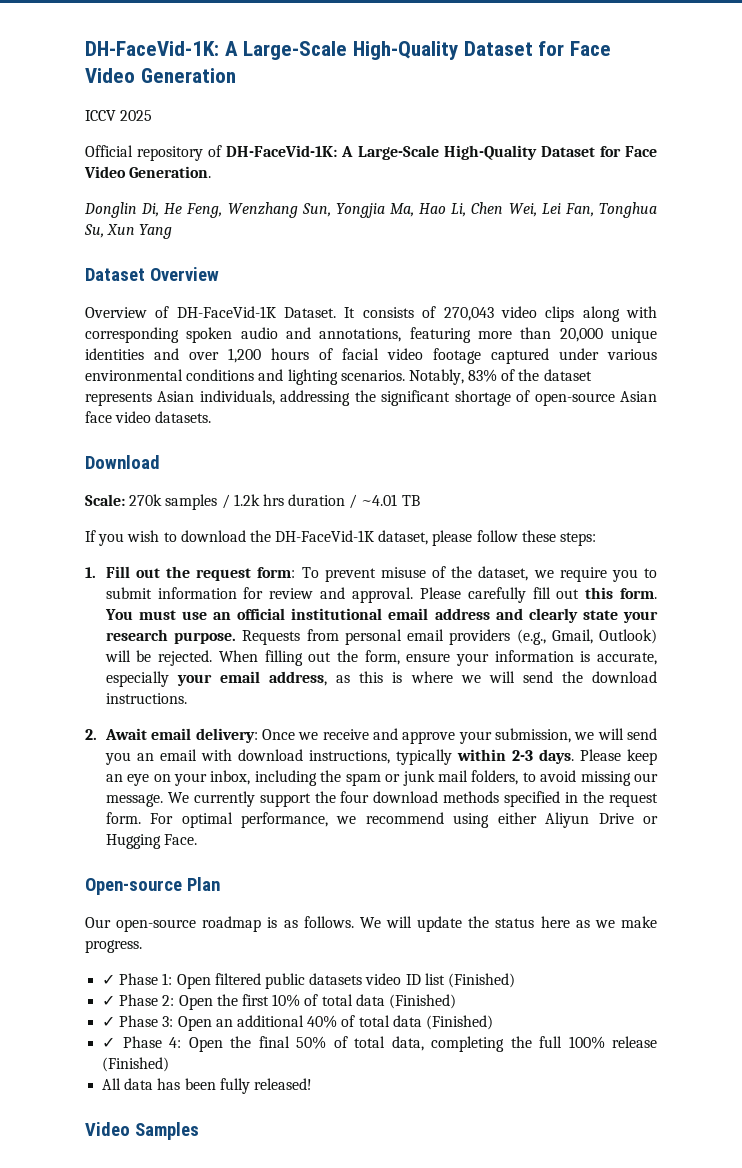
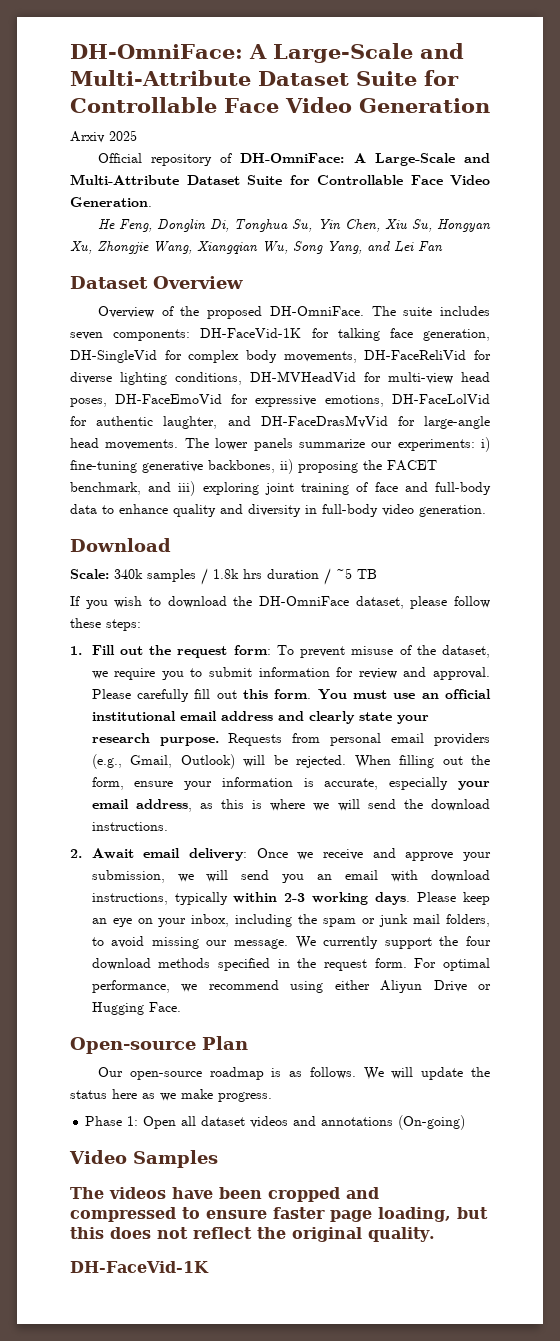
[85,41,565,60] DH-FaceVid-1K: A Large-Scale High-Quality Dataset for -> [70,43,464,63] [70,70,459,86] [70,97,217,113] DH-OmniFace: A Large-Scale and Multi-Attribute Dataset Suite for Controllable
[85,110,116,121] ICCV -> [70,131,105,143] Arxiv
[226,145,658,160] [84,166,212,178] [84,202,658,218] [84,224,173,239] [85,267,219,281] [85,306,658,322] [85,327,657,343] [85,348,657,364] [85,369,592,385] [85,390,658,406] [85,411,212,423] DH-FaceVid-1K: A Large-Scale High-Quality Dataset for Face Video Generation. // Donglin Di, He Feng, Wenzhang Sun, Yongjia Ma, Hao Li, Chen Wei, Lei Fan, Tonghua Su, Xun Yang // Dataset Overview // Overview of DH-FaceVid-1K Dataset. It consists of 270,043 video clips along with corresponding spoken audio and annotations, featuring more than 20,000 unique identities and over 1,200 hours of facial video footage captured under various environmental conditions and lighting scenarios. Notably, 83% of the dataset represents Asian individuals, addressing the significant shortage of open-source Asian face video datasets. -> [240,153,490,166] [70,174,490,186] [70,197,152,207] [97,219,491,232] [70,241,443,254] [70,276,243,289] [97,306,490,319] [70,328,491,341] [70,350,491,363] [70,371,490,385] [70,394,490,407] [70,415,490,429] [70,437,490,452] [70,459,437,474] [70,481,492,496] [70,504,486,517] DH-OmniFace: A Large-Scale and Multi-Attribute Dataset Suite for Controllable Face Video Generation. // He Feng, Donglin Di, Tonghua Su, Yin Chen, Xiu Su, Hongyan Xu, Zhongjie Wang, Xiangqian Wu, Song Yang, and Lei Fan // Dataset Overview // Overview of the proposed DH-OmniFace. The suite includes seven components: DH-FaceVid-1K for talking face generation, DH-SingleVid for complex body movements, DH-FaceReliVid for diverse lighting conditions, DH-MVHeadVid for multi-view head poses, DH-FaceEmoVid for expressive emotions, DH-FaceLolVid for authentic laughter, and DH-FaceDrasMvVid for large-angle head movements. The lower panels summarize our experiments: i) fine-tuning generative backbones, ii) proposing the FACET benchmark, and iii) exploring joint training of face and full-body data to enhance quality and diversity in full-body video generation.
[129,494,163,506] 270k -> [114,569,143,579] 340k
[233,494,260,506] 1.2k -> [213,569,239,579] 1.8k
[361,494,398,506] ~4.01 -> [336,568,352,579] ~5
[275,530,375,542] DH-FaceVid-1K -> [259,596,349,606] DH-OmniFace
(533, 755) none -> [312,892,369,905] working
[102,974,116,985] ✓ -> (272, 1097) none
[214,973,515,989] [102,994,456,1010] [102,1015,493,1031] [102,1036,657,1052] [102,1057,170,1072] [102,1078,312,1094] [85,1122,199,1140] filtered public datasets video ID list (Finished) // ✓ Phase 2: Open the first 10% of total data (Finished) // ✓ Phase 3: Open an additional 40% of total data (Finished) // ✓ Phase 4: Open the final 50% of total data, completing the full 100% release (Finished) // All data has been fully released! // Video Samples -> [181,1115,466,1130] [69,1150,218,1168] [70,1187,379,1202] [70,1207,488,1222] [70,1227,435,1242] [70,1261,209,1273] all dataset videos and annotations (On-going) // Video Samples // The videos have been cropped and compressed to ensure faster page loading, but this does not reflect the original quality. // DH-FaceVid-1K

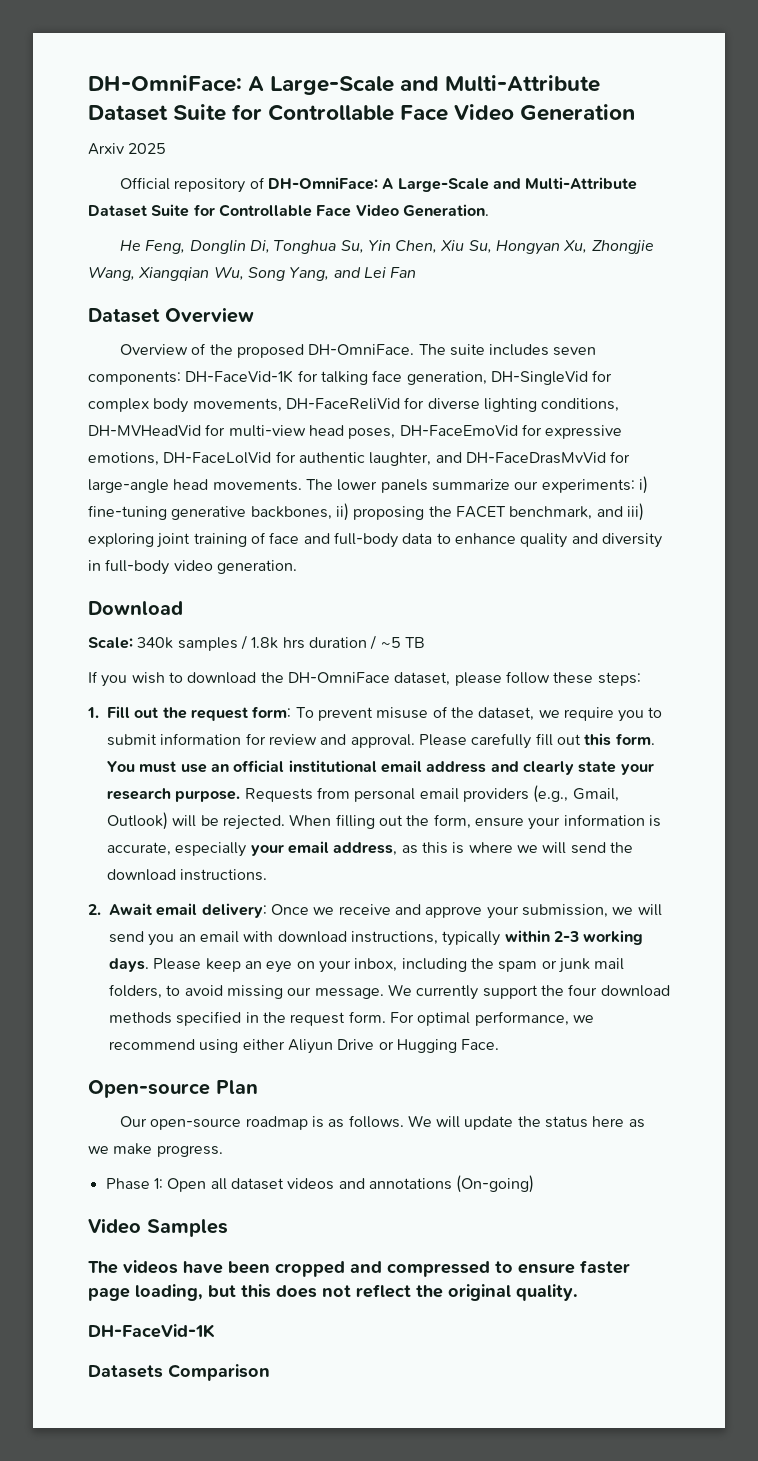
(209, 1267) none -> [88,1364,270,1381] // Datasets Comparison

